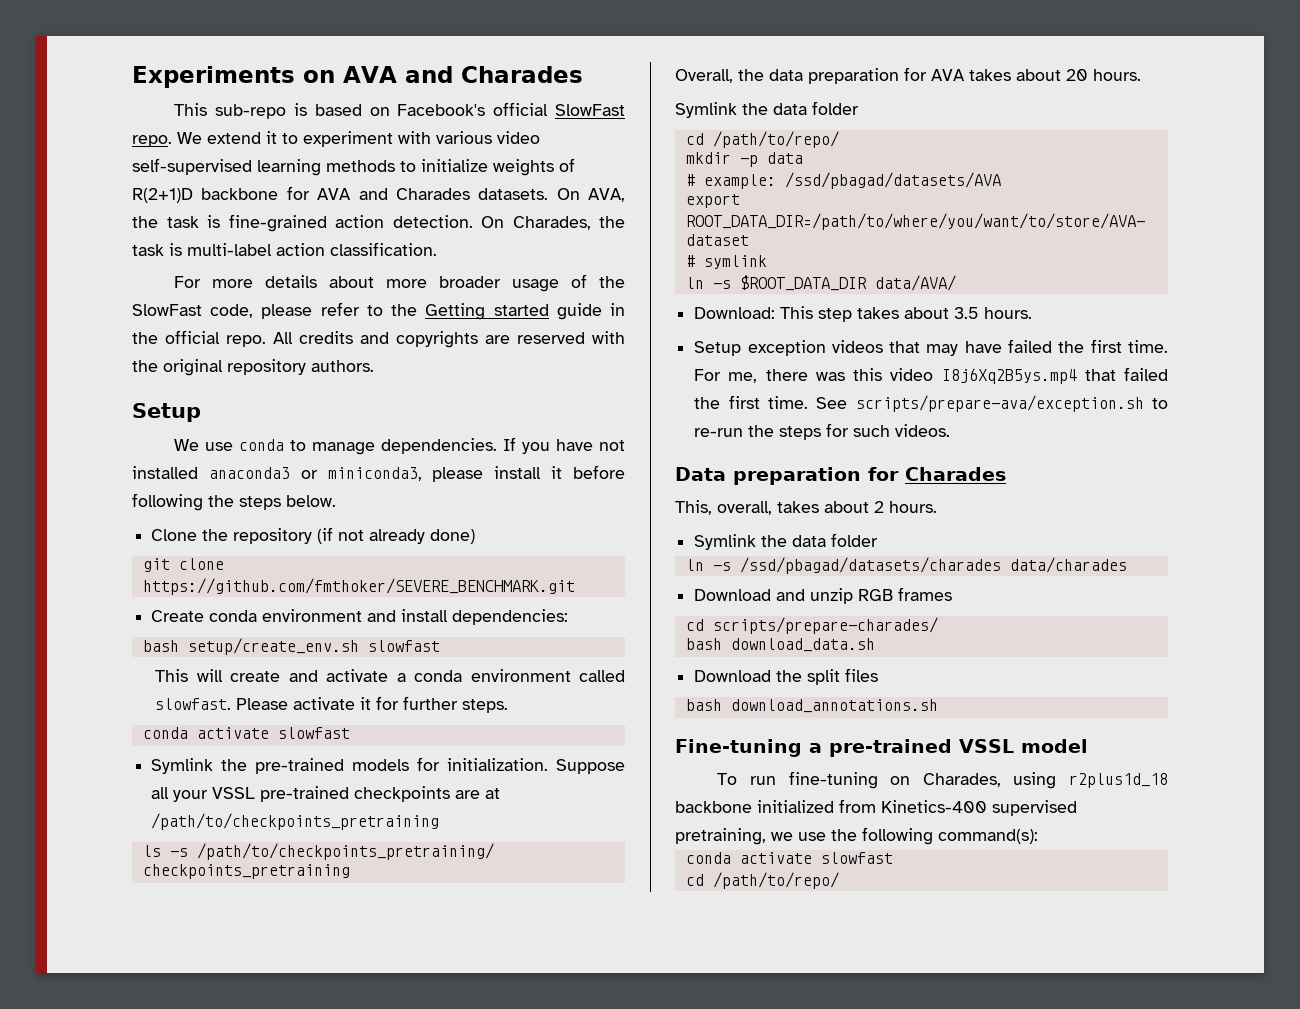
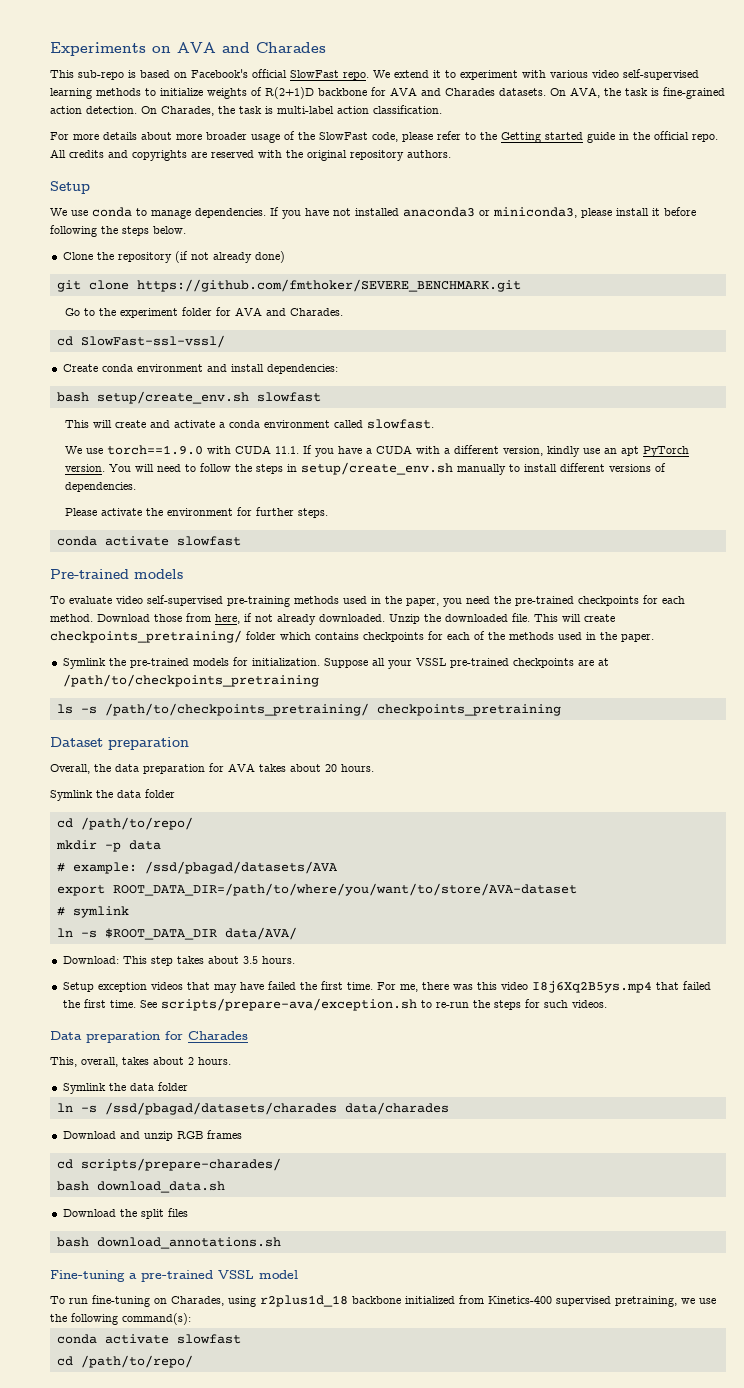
(575, 586) none -> [64,307,343,318] [56,335,225,348] // Go to the experiment folder for AVA and Charades. // cd SlowFast-ssl-vssl/
[236,697,372,710] Please activate it -> [64,445,689,457] [64,462,666,475] [64,482,136,492] [64,508,233,516] // We use torch==1.9.0 with CUDA 11.1. If you have a CUDA with a different version, kindly use an apt PyTorch version. You will need to follow the steps in setup/create_env.sh manually to install different versions of dependencies. // Please activate the environment
(350, 733) none -> [50,569,183,579] [50,595,685,607] [50,613,615,625] [50,630,654,643] // Pre-trained models // To evaluate video self-supervised pre-training methods used in the paper, you need the pre-trained checkpoints for each method. Download those from here, if not already downloaded. Unzip the downloaded file. This will create checkpoints_pretraining/ folder which contains checkpoints for each of the methods used in the paper.
(350, 871) none -> [50,737,189,750] // Dataset preparation

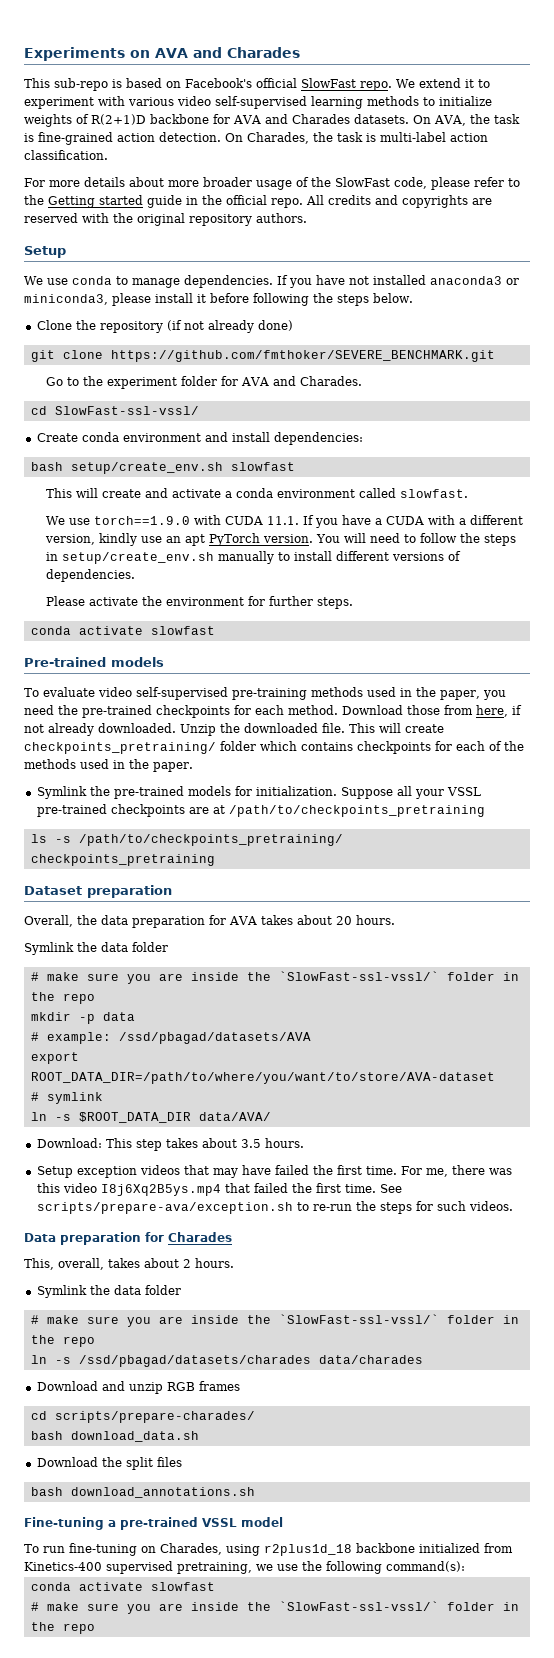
[56,817,193,830] cd /path/to/repo/ -> [30,971,519,984] [30,992,95,1004] # make sure you are inside the `SlowFast-ssl-vssl/` folder in the repo
(188, 1086) none -> [30,1314,519,1327] [30,1335,95,1347] // # make sure you are inside the `SlowFast-ssl-vssl/` folder in the repo
[56,1355,193,1368] cd /path/to/repo/ -> [30,1601,519,1614] [30,1622,95,1634] # make sure you are inside the `SlowFast-ssl-vssl/` folder in the repo

